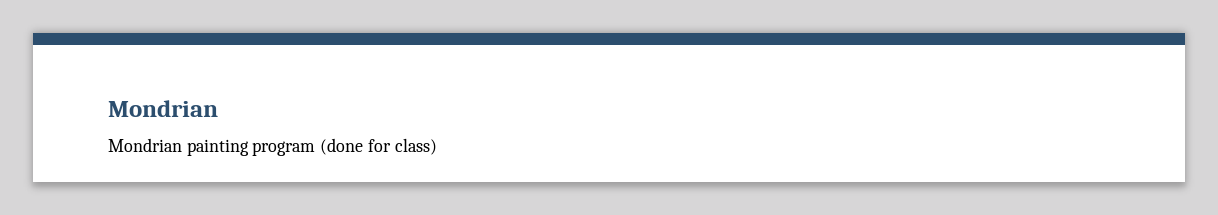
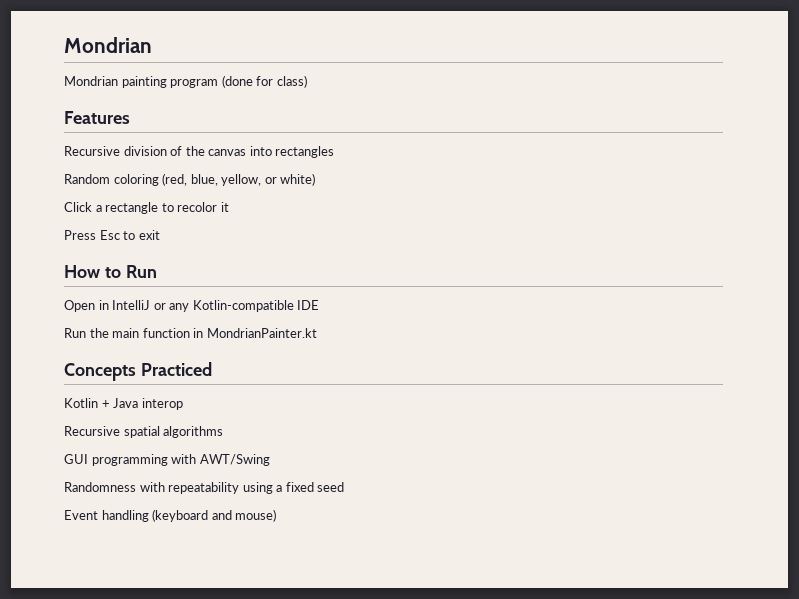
(437, 146) none -> [64,111,130,124] [64,146,335,158] [64,173,316,186] [64,202,229,214] [64,230,160,240] [64,265,157,278] [64,300,320,312] [64,328,317,338] [64,362,212,381] [64,398,183,410] [64,426,224,438] [64,454,270,466] [64,482,345,494] [64,509,277,522] // Features // Recursive division of the canvas into rectangles // Random coloring (red, blue, yellow, or white) // Click a rectangle to recolor it // Press Esc to exit // How to Run // Open in IntelliJ or any Kotlin-compatible IDE // Run the main function in MondrianPainter.kt // Concepts Practiced // Kotlin + Java interop // Recursive spatial algorithms // GUI programming with AWT/Swing // Randomness with repeatability using a fixed seed // Event handling (keyboard and mouse)

